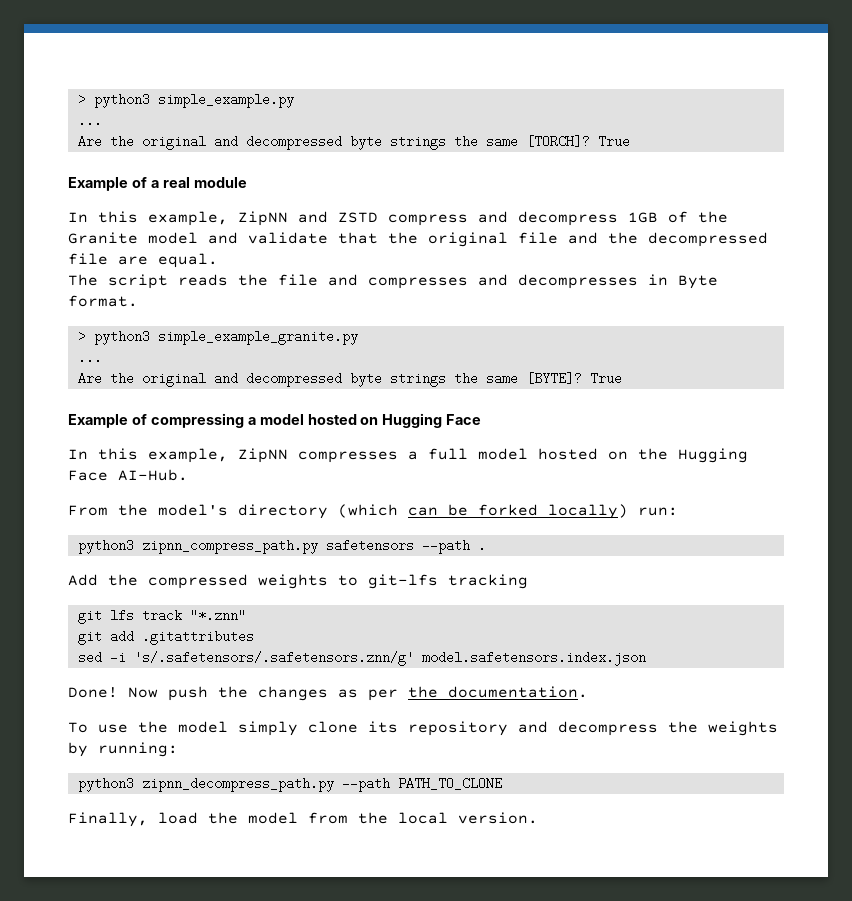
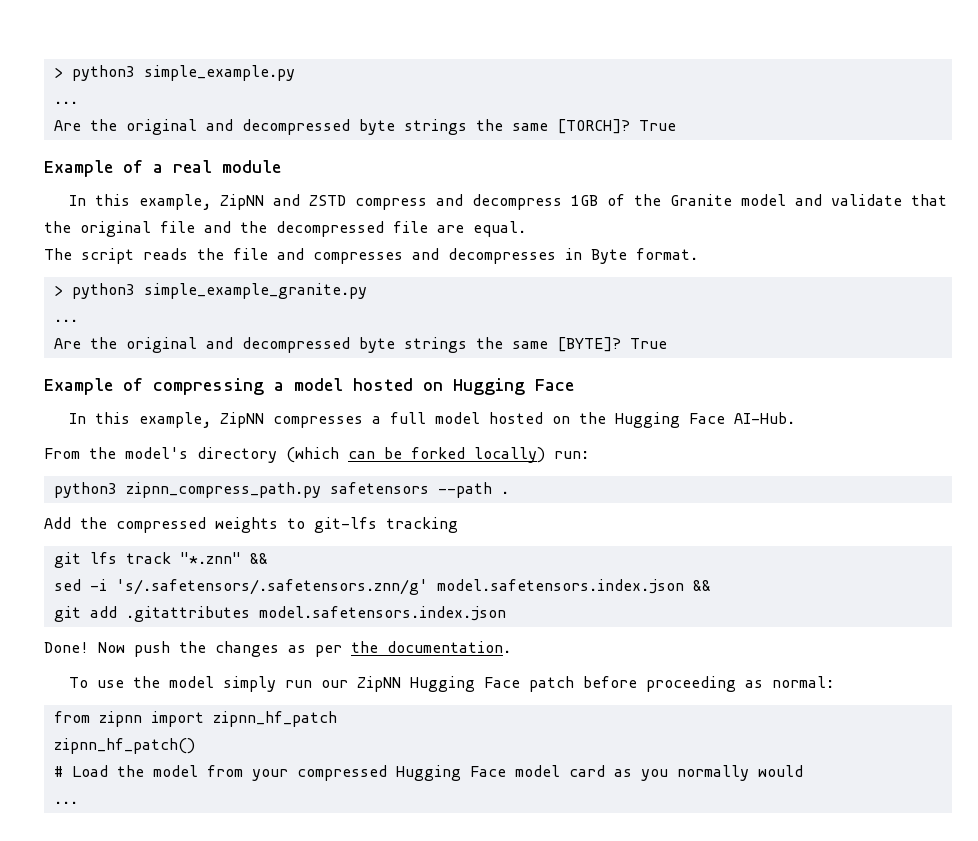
(246, 615) none -> [249,553,268,564] [53,579,711,595] && // sed -i 's/.safetensors/.safetensors.znn/g' model.safetensors.index.json &&
[77,651,414,666] // sed -i 's/.safetensors/.safetensors.znn/g' -> (250, 614) none
[308,721,778,736] [68,742,178,757] [77,777,502,792] [68,812,538,827] clone its repository and decompress the weights by running: // python3 zipnn_decompress_path.py --path PATH_TO_CLONE // Finally, load the model from the local version. -> [285,676,835,692] [53,711,337,727] [53,738,195,754] [53,765,803,781] [53,801,78,804] run our ZipNN Hugging Face patch before proceeding as normal: // from zipnn import zipnn_hf_patch // zipnn_hf_patch() // # Load the model from your compressed Hugging Face model card as you normally would // ...

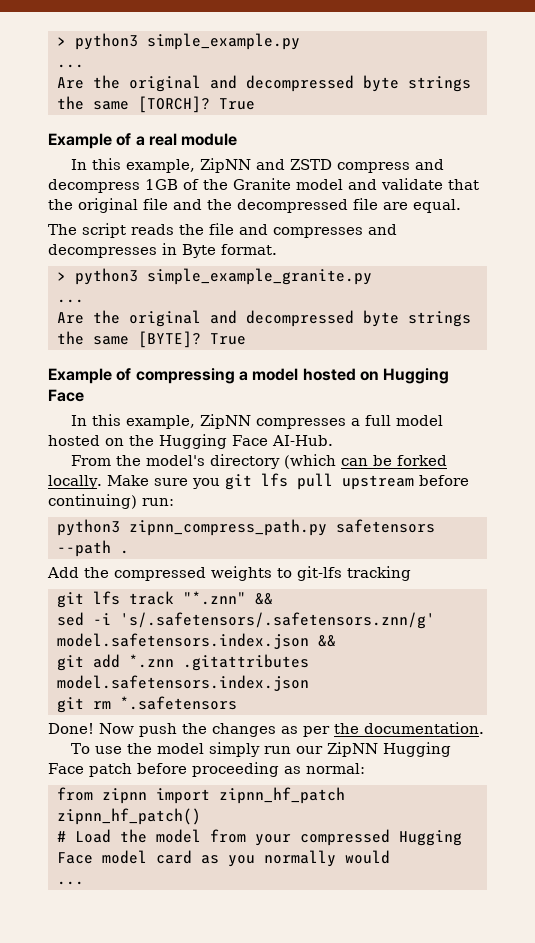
[474,447,545,463] locally) -> [48,473,469,490] [48,494,137,509] locally. Make sure you git lfs pull upstream before continuing)
(117, 612) none -> [129,654,174,668] *.znn
(506, 613) none -> [57,696,237,713] // git rm *.safetensors

